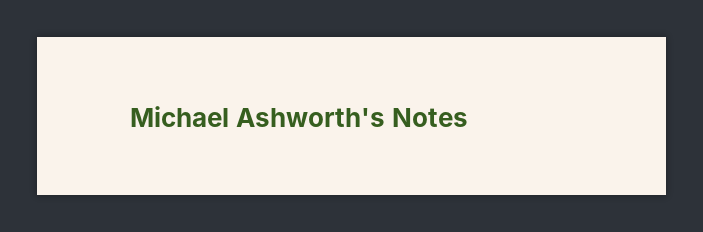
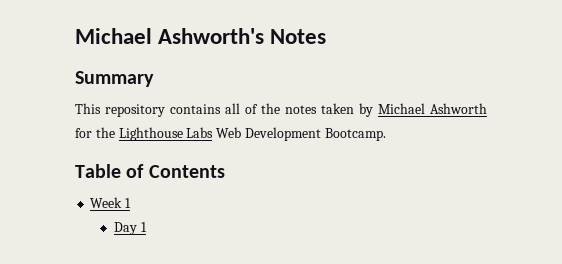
(469, 117) none -> [75,71,154,87] [75,103,487,117] [75,127,386,141] [75,164,225,178] [90,197,132,208] [113,222,147,235] // Summary // This repository contains all of the notes taken by Michael Ashworth for the Lighthouse Labs Web Development Bootcamp. // Table of Contents // Week 1 // Day 1

